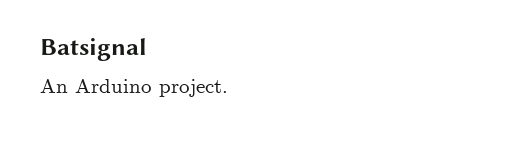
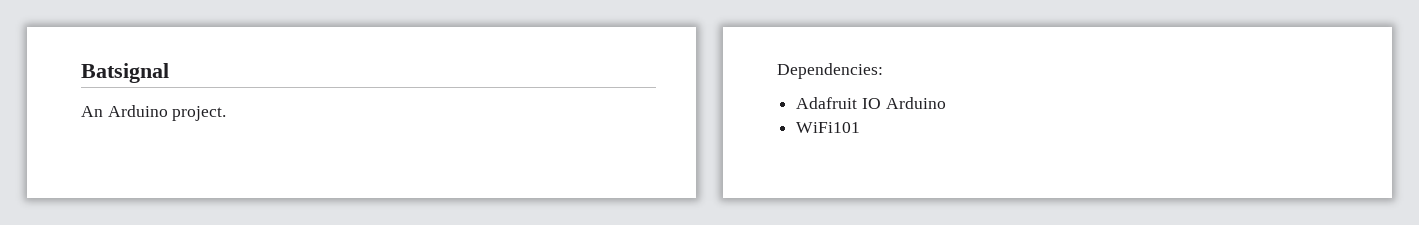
(228, 88) none -> [777,63,883,79] [796,97,946,109] [796,122,861,133] // Dependencies: // Adafruit IO Arduino // WiFi101

